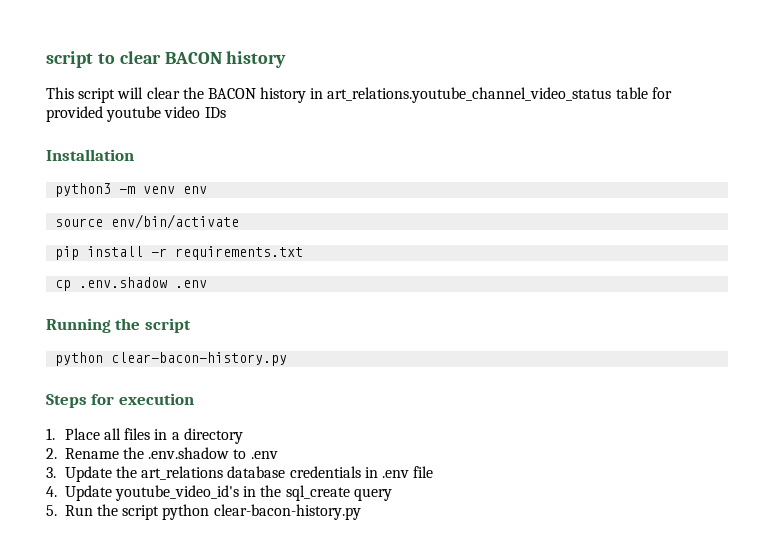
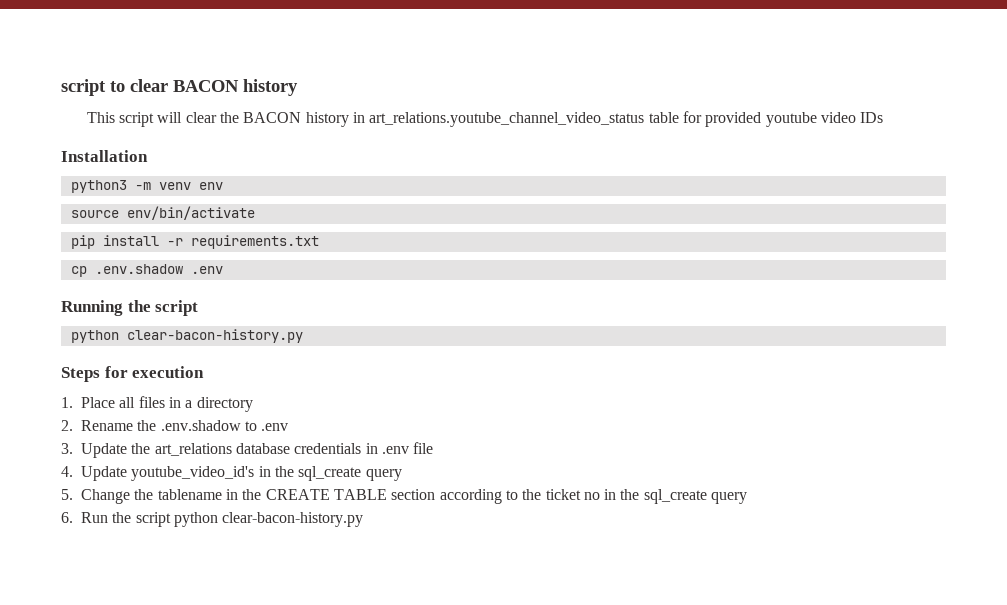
(57, 510) none -> [81,489,748,504] [61,512,73,523] Change the tablename in the CREATE TABLE section according to the ticket no in the sql_create query // 6.

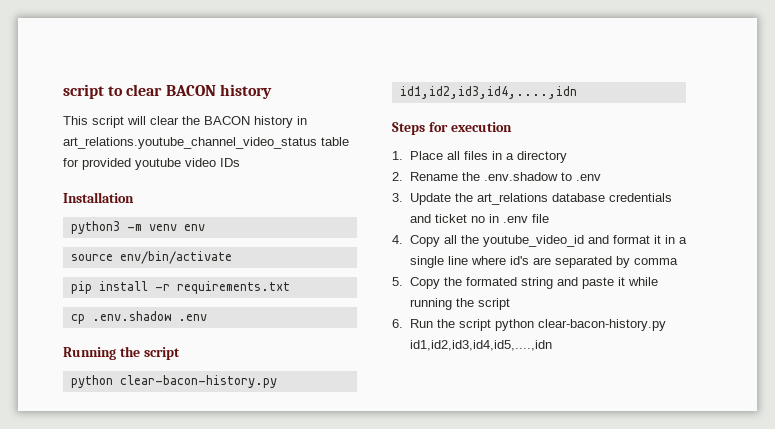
(303, 336) none -> [399,86,577,99] id1,id2,id3,id4,....,idn
(362, 448) none -> [409,214,485,223] and ticket no
[81,466,402,481] [61,489,748,504] Update youtube_video_id's in the sql_create query // 5. Change the tablename in the CREATE TABLE section according to the ticket no in the sql_create query -> [409,235,687,247] [409,256,678,268] [392,277,658,289] [409,298,510,310] Copy all the youtube_video_id and format it in a single line where id's are separated by comma // 5. Copy the formated string and paste it while running the script
(364, 519) none -> [409,340,552,351] id1,id2,id3,id4,id5,....,idn

